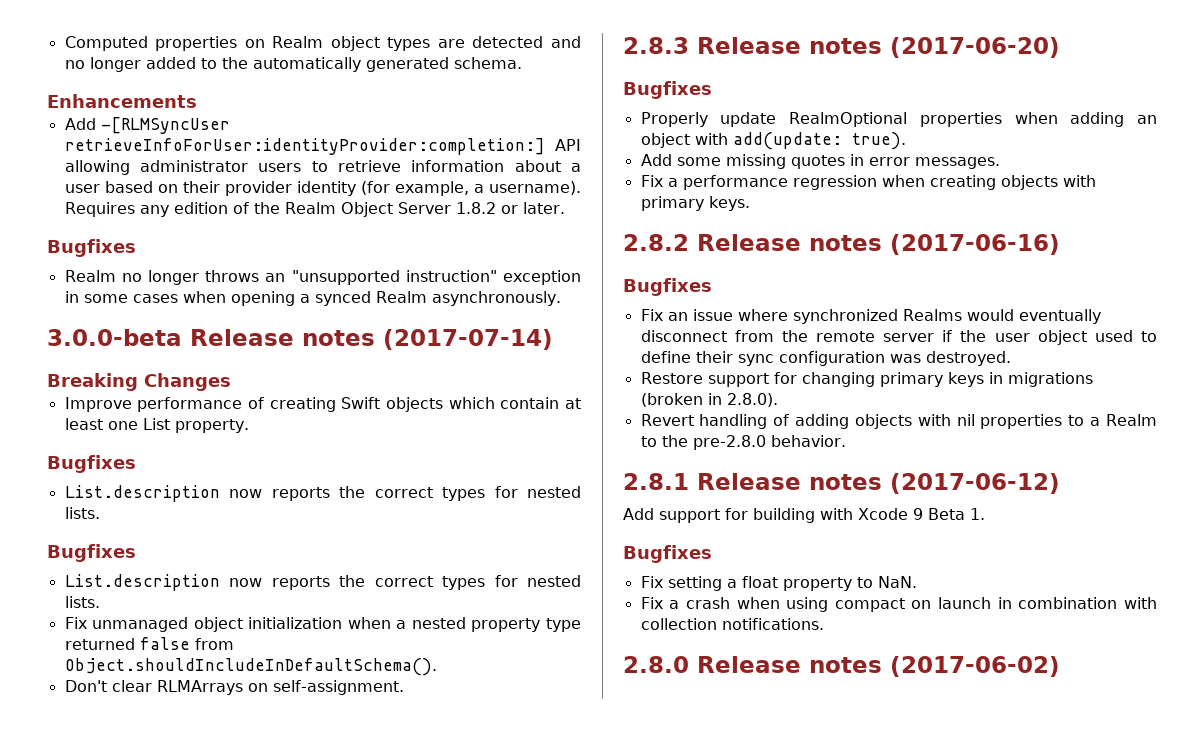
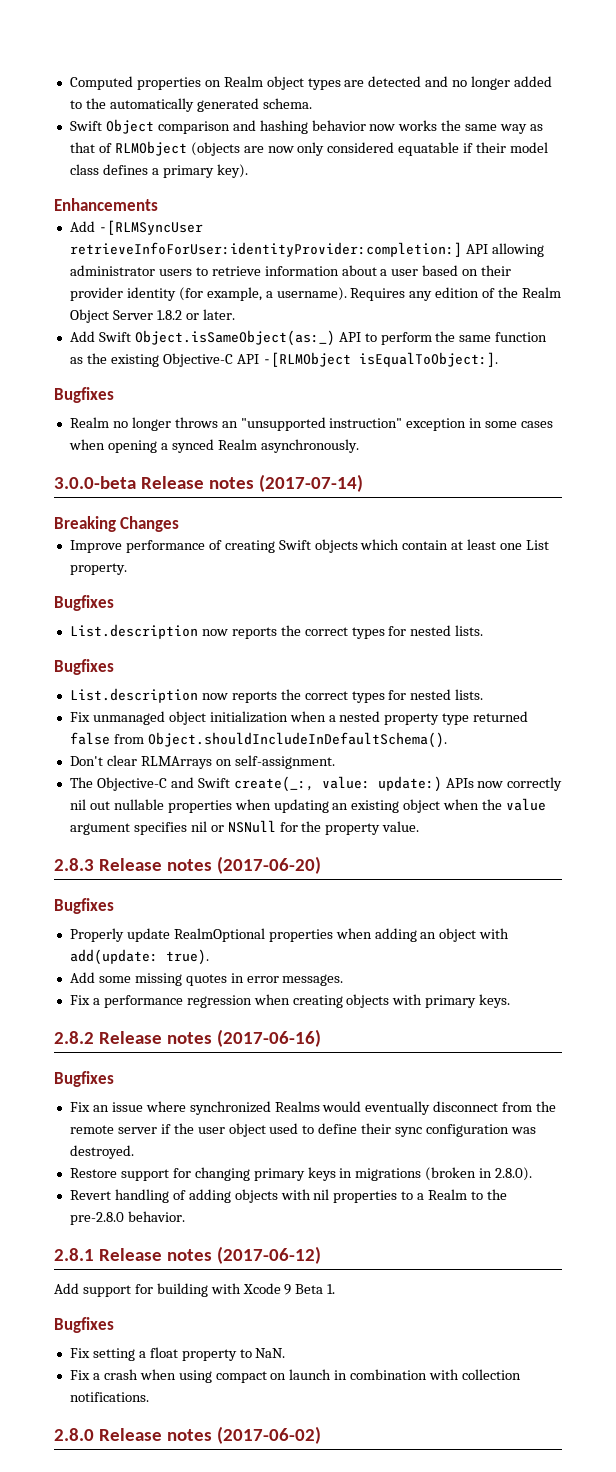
(522, 63) none -> [69,119,544,134] [69,141,549,156] [69,164,248,178] // Swift Object comparison and hashing behavior now works the same way as that of RLMObject (objects are now only considered equatable if their model class defines a primary key).
(565, 208) none -> [69,330,548,346] [69,352,498,367] // Add Swift Object.isSameObject(as:_) API to perform the same function as the existing Objective-C API -[RLMObject isEqualToObject:].
(404, 687) none -> [69,776,563,792] [69,798,547,813] [69,820,420,835] // The Objective-C and Swift create(_:, value: update:) APIs now correctly nil out nullable properties when updating an existing object when the value argument specifies nil or NSNull for the property value.

